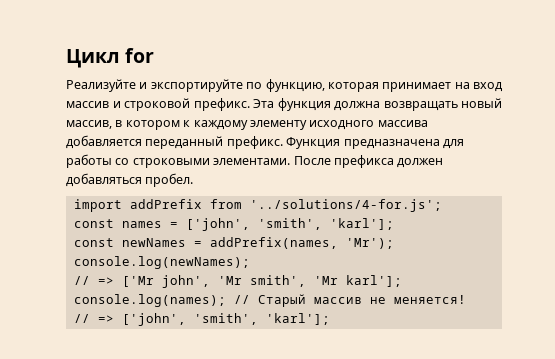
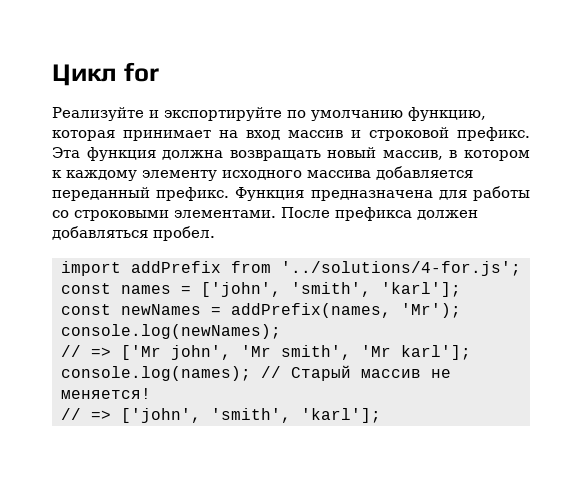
(263, 85) none -> [311,110,403,121] умолчанию

